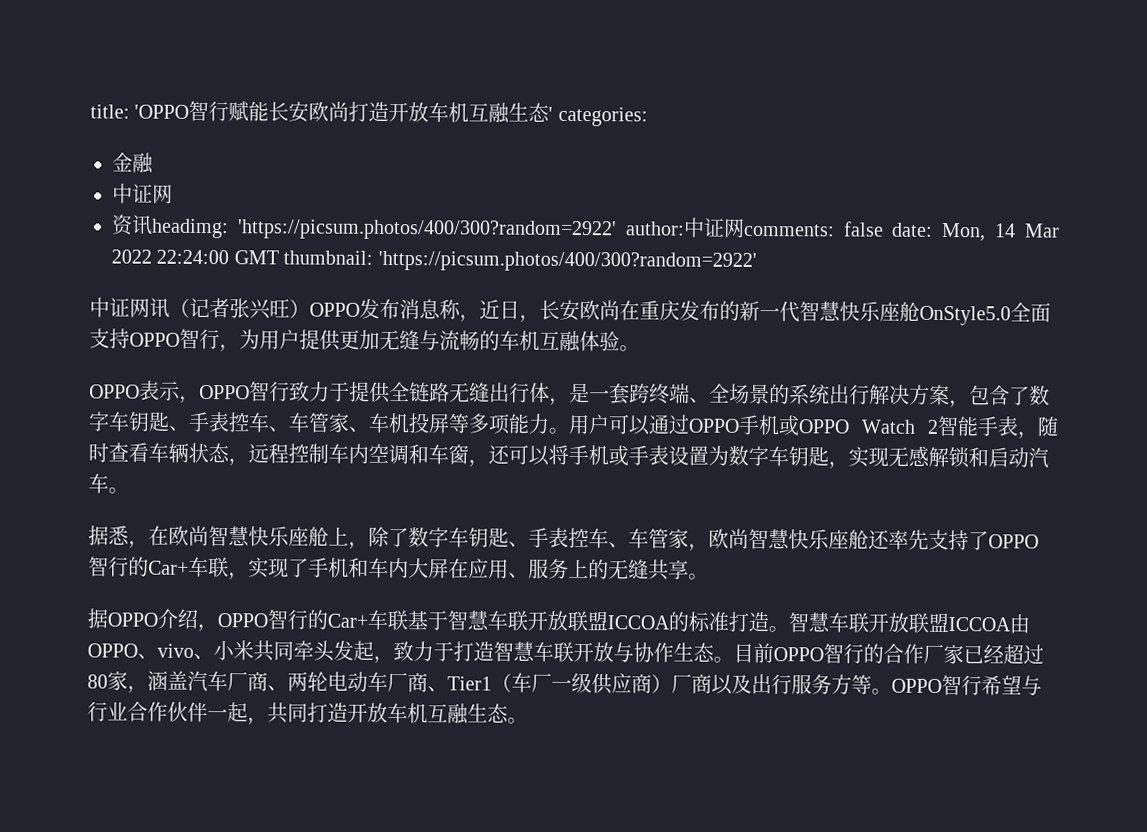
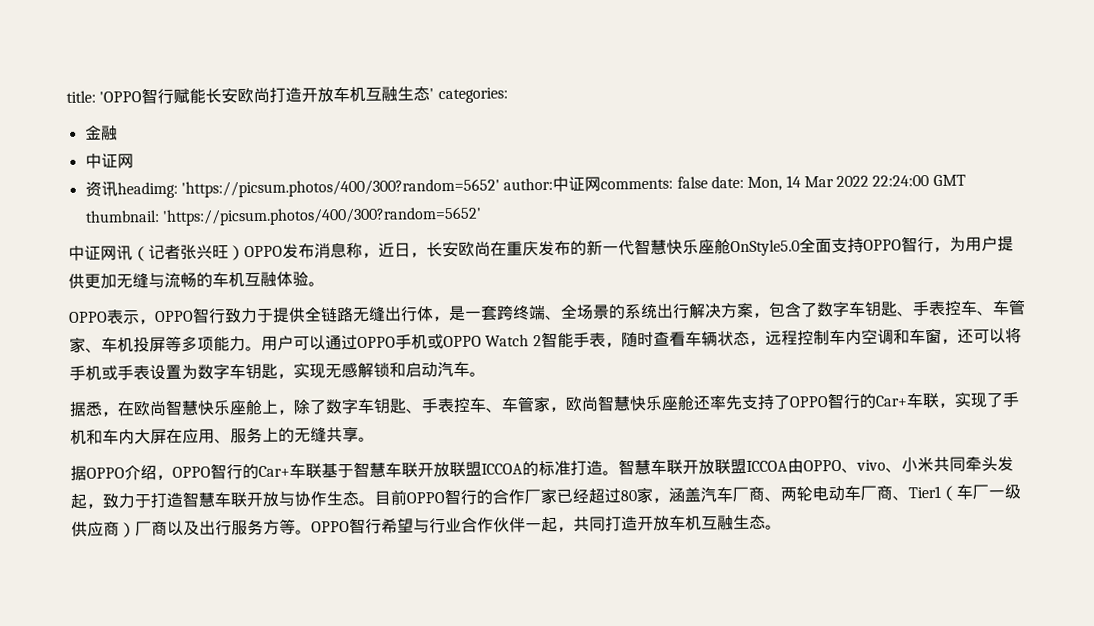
[236,219,617,241] 'https://picsum.photos/400/300?random=2922' -> [180,178,500,198] 'https://picsum.photos/400/300?random=5652'
[377,250,757,272] 'https://picsum.photos/400/300?random=2922' -> [161,206,482,226] 'https://picsum.photos/400/300?random=5652'

